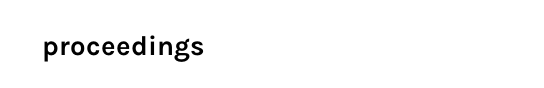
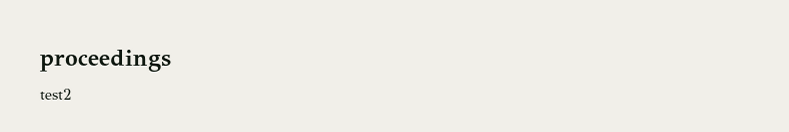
(205, 48) none -> [39,88,72,100] // test2

